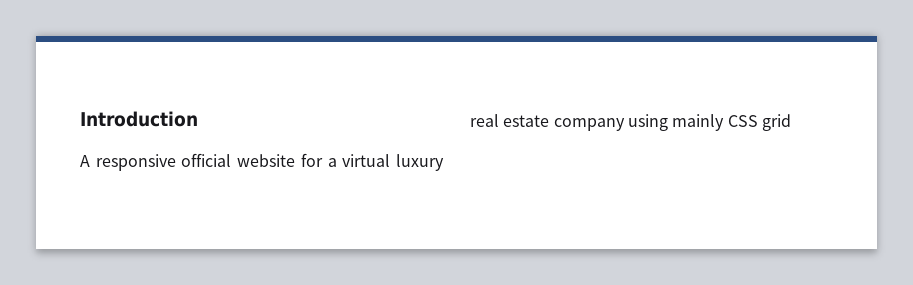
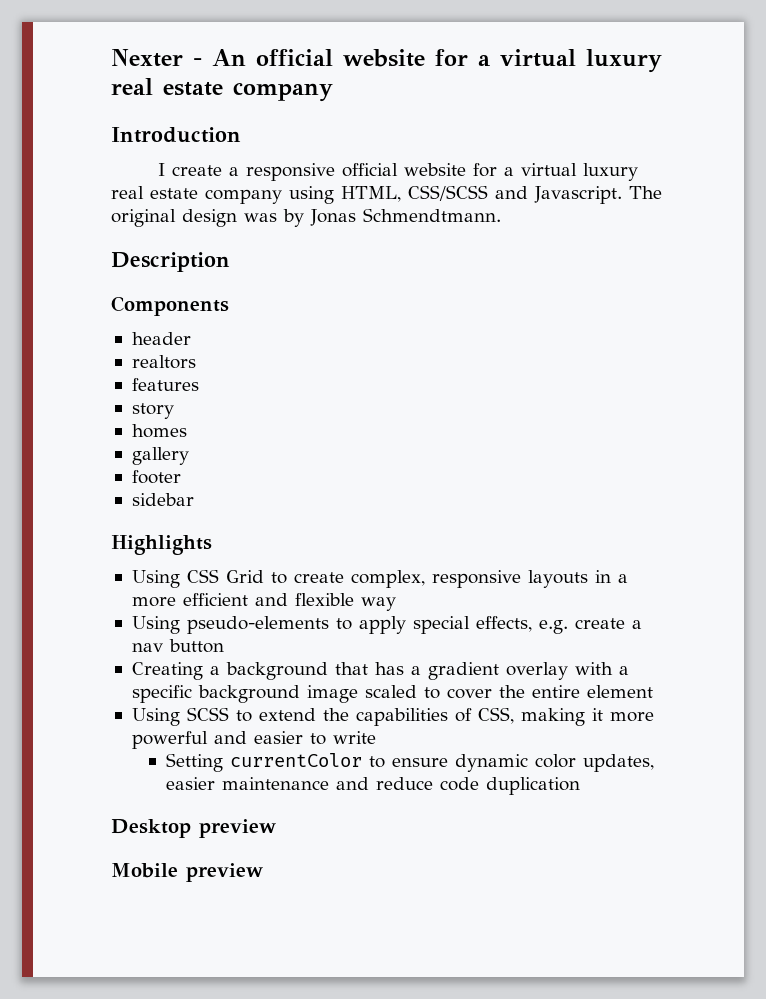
[80,111,198,127] [80,155,90,167] Introduction // A -> [111,49,662,73] [111,78,333,102] [111,127,241,143] [158,163,240,176] Nexter - An official website for a virtual luxury real estate company // Introduction // I create a
[672,114,791,131] mainly CSS grid -> [341,185,662,204] [111,208,501,227] [111,252,230,272] [111,296,229,316] [131,332,191,345] [131,355,196,369] [131,378,199,391] [131,403,174,419] [131,424,187,438] [131,447,189,465] [131,470,181,484] [131,493,194,506] [111,535,212,555] [131,569,628,588] [131,593,396,611] [131,616,642,634] [131,639,224,653] [131,662,629,680] [131,685,653,703] [131,707,654,726] [131,731,376,749] [165,753,654,772] [165,777,580,795] [111,819,276,838] [111,863,263,882] HTML, CSS/SCSS and Javascript. The original design was by Jonas Schmendtmann. // Description // Components // header // realtors // features // story // homes // gallery // footer // sidebar // Highlights // Using CSS Grid to create complex, responsive layouts in a more efficient and flexible way // Using pseudo-elements to apply special effects, e.g. create a nav button // Creating a background that has a gradient overlay with a specific background image scaled to cover the entire element // Using SCSS to extend the capabilities of CSS, making it more powerful and easier to write // Setting currentColor to ensure dynamic color updates, easier maintenance and reduce code duplication // Desktop preview // Mobile preview

